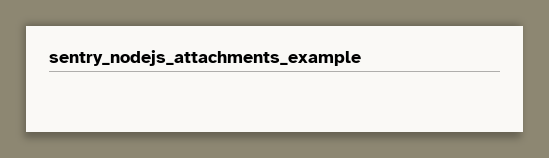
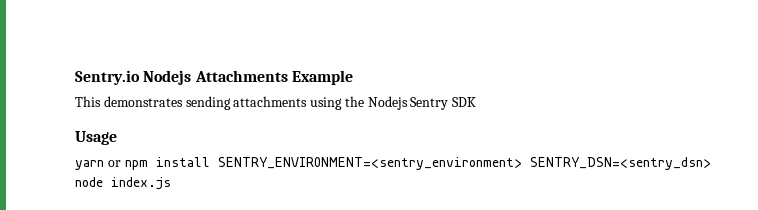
[49,50,361,66] sentry_nodejs_attachments_example -> [75,70,353,85] [75,96,477,110] [75,131,117,145] [75,157,711,170] [75,177,171,190] Sentry.io Nodejs Attachments Example // This demonstrates sending attachments using the Nodejs Sentry SDK // Usage // yarn or npm install SENTRY_ENVIRONMENT=<sentry_environment> SENTRY_DSN=<sentry_dsn> node index.js

